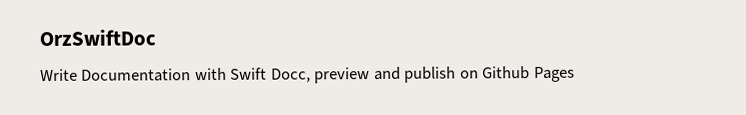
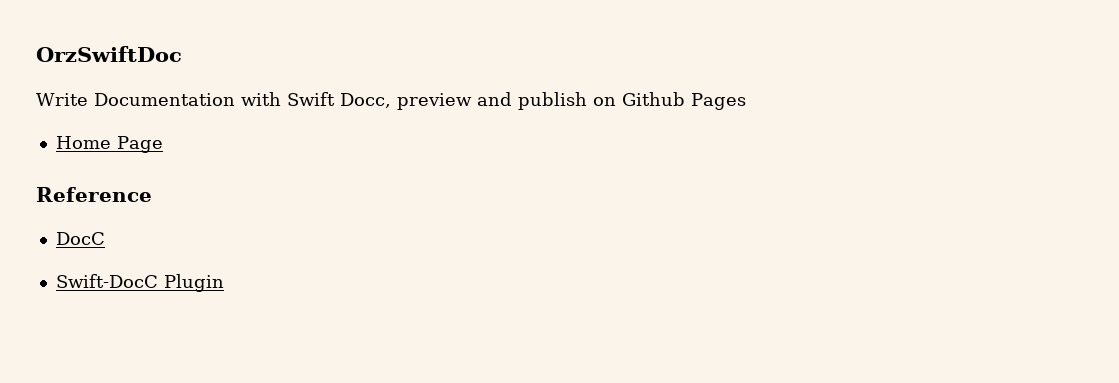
(575, 74) none -> [55,136,163,153] [36,187,152,202] [55,232,105,245] [55,274,224,292] // Home Page // Reference // DocC // Swift-DocC Plugin

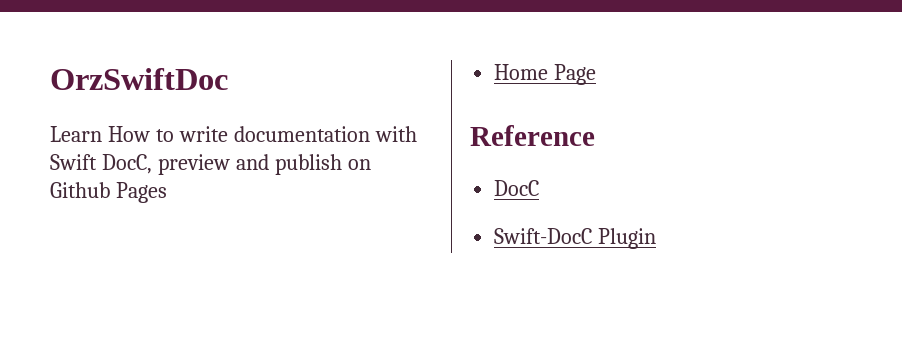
[36,93,235,106] Write Documentation -> [50,126,370,142] Learn How to write documentation
[339,93,391,108] Docc, -> [101,154,152,174] DocC,

